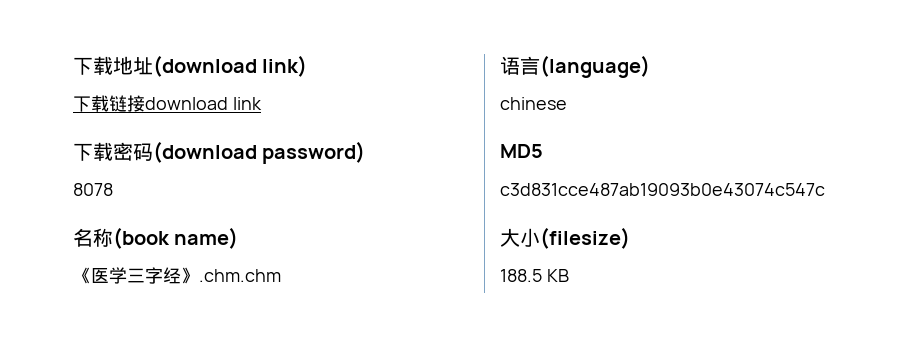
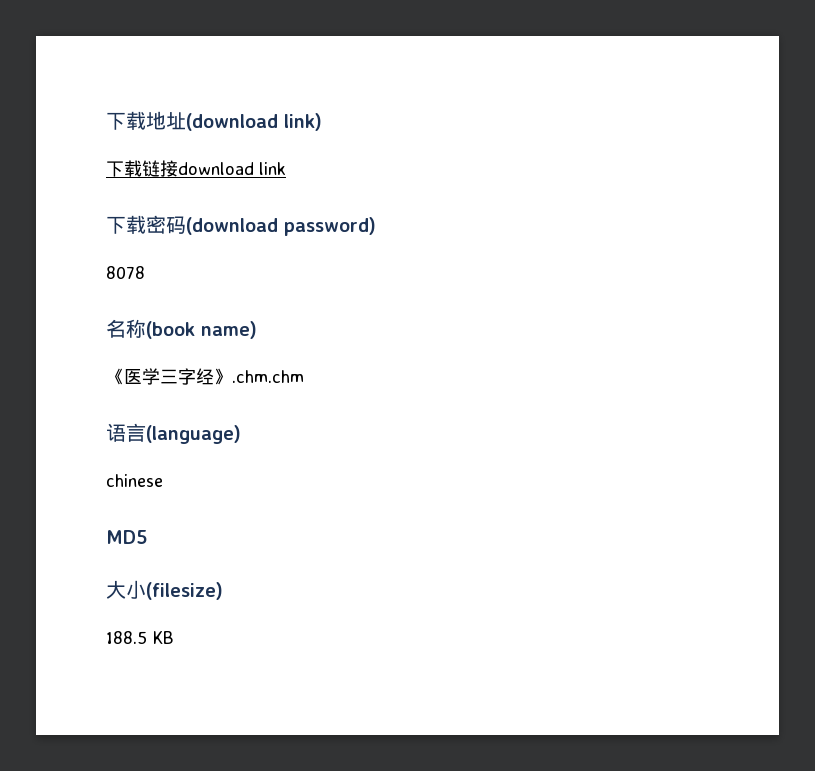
[500,183,825,196] // c3d831cce487ab19093b0e43074c547c -> (148, 537) none

